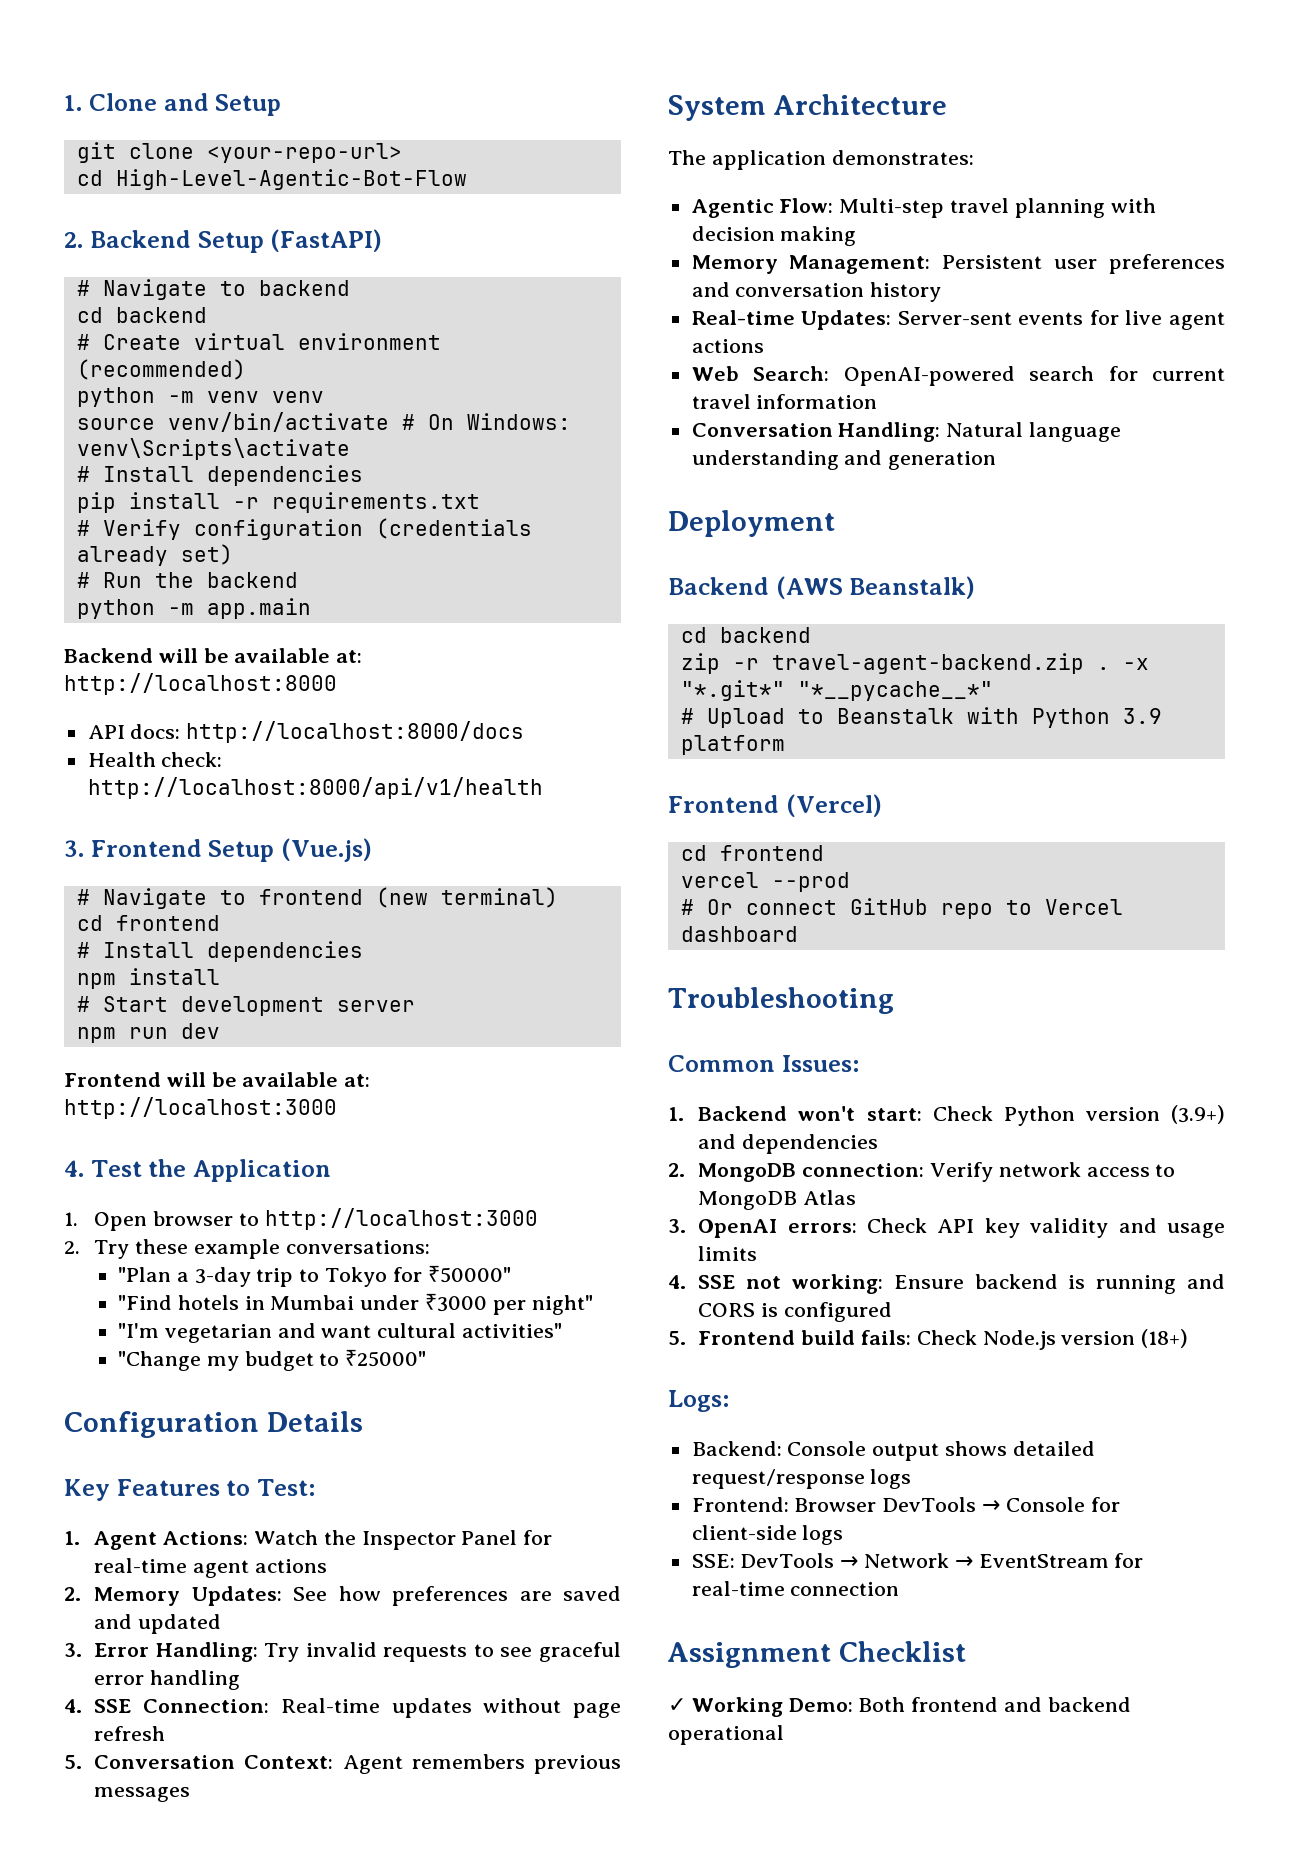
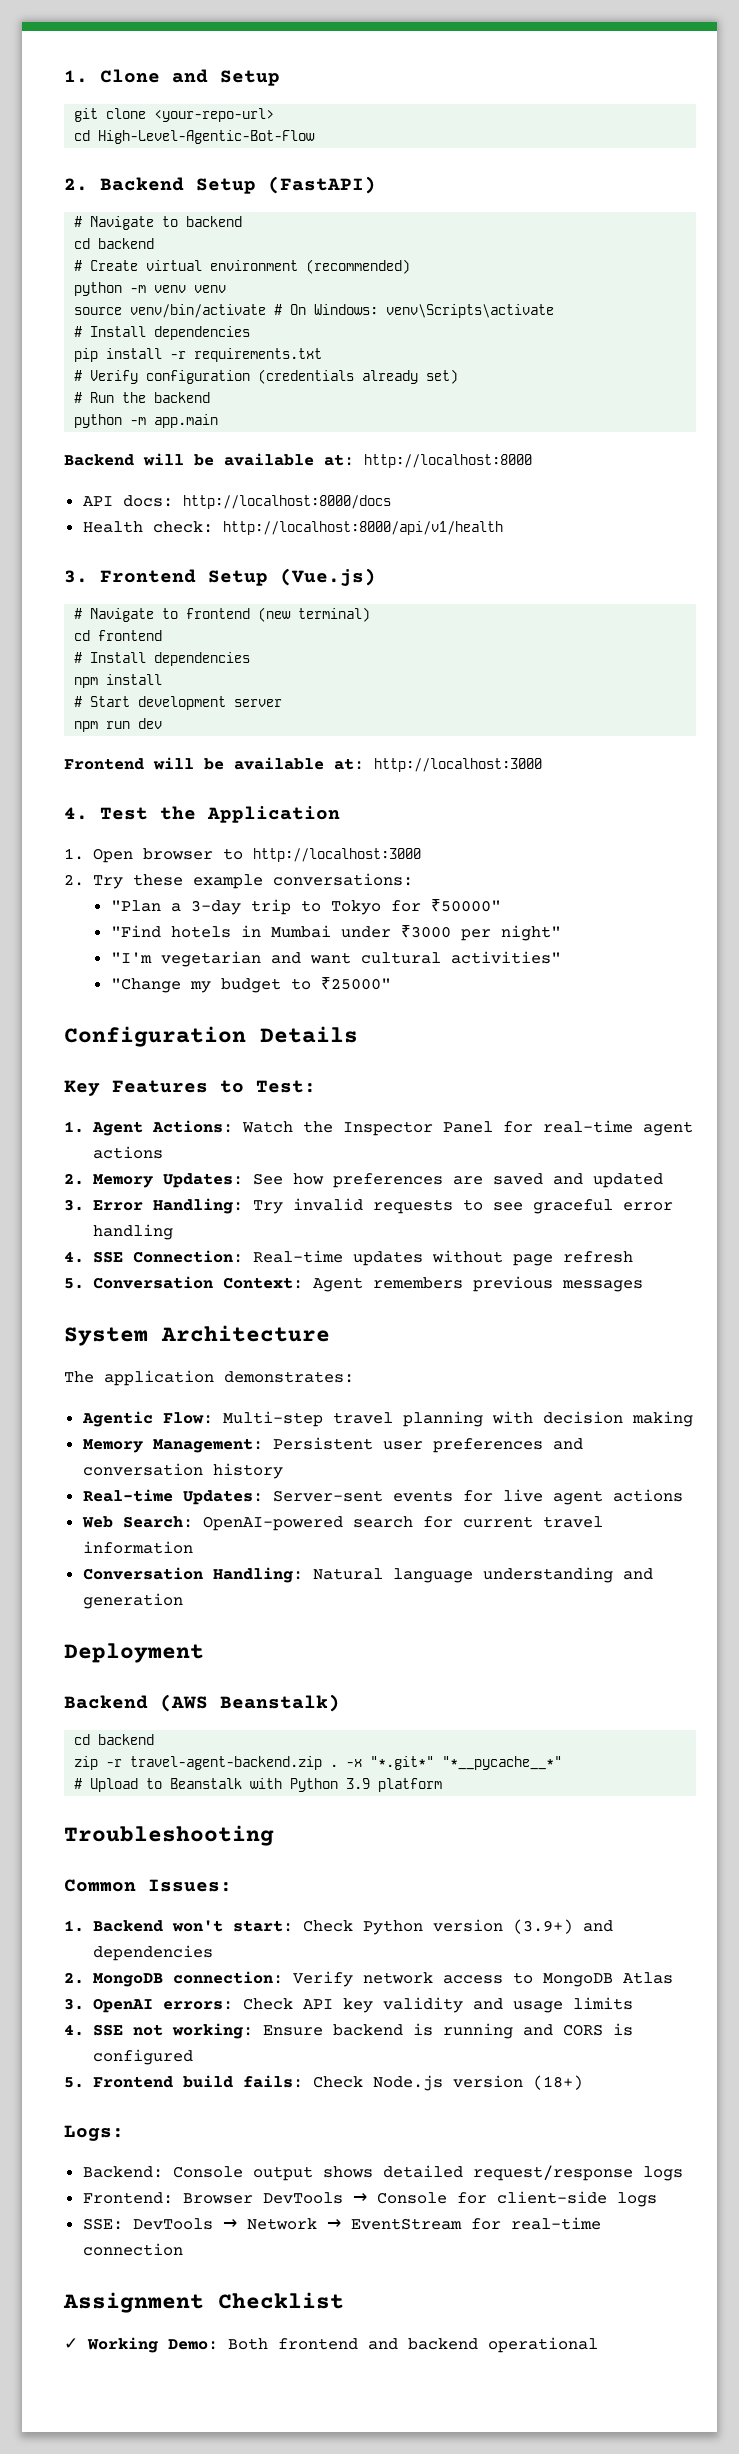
[668,794,882,817] [680,845,824,861] [680,872,850,892] [680,898,1123,919] [680,926,798,942] // Frontend (Vercel) // cd frontend // vercel --prod // # Or connect GitHub repo to Vercel dashboard -> (443, 1785) none

